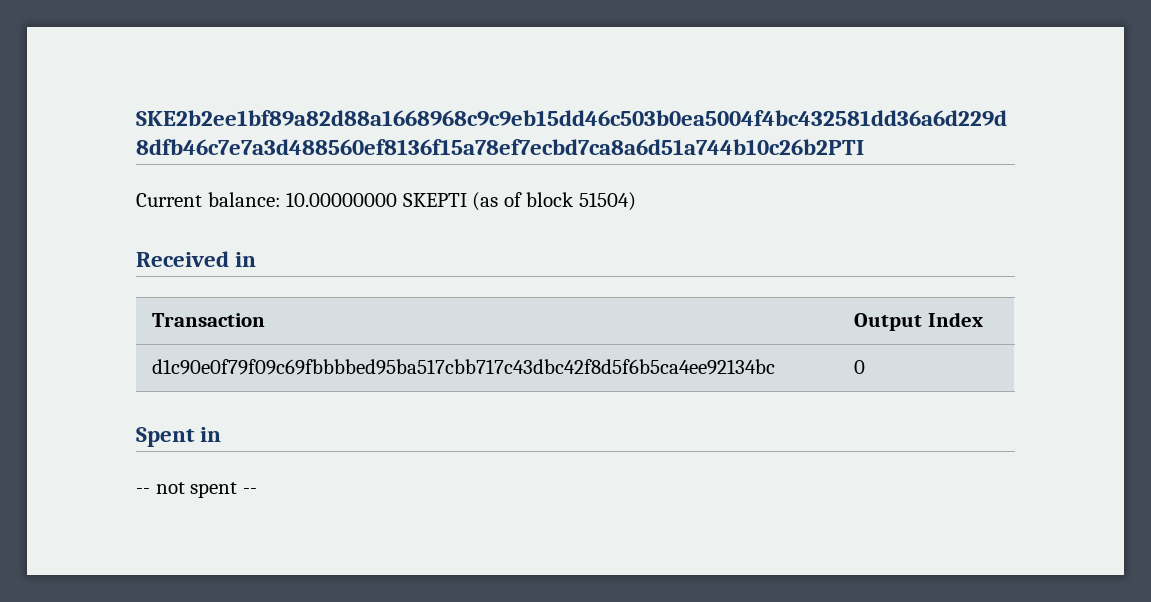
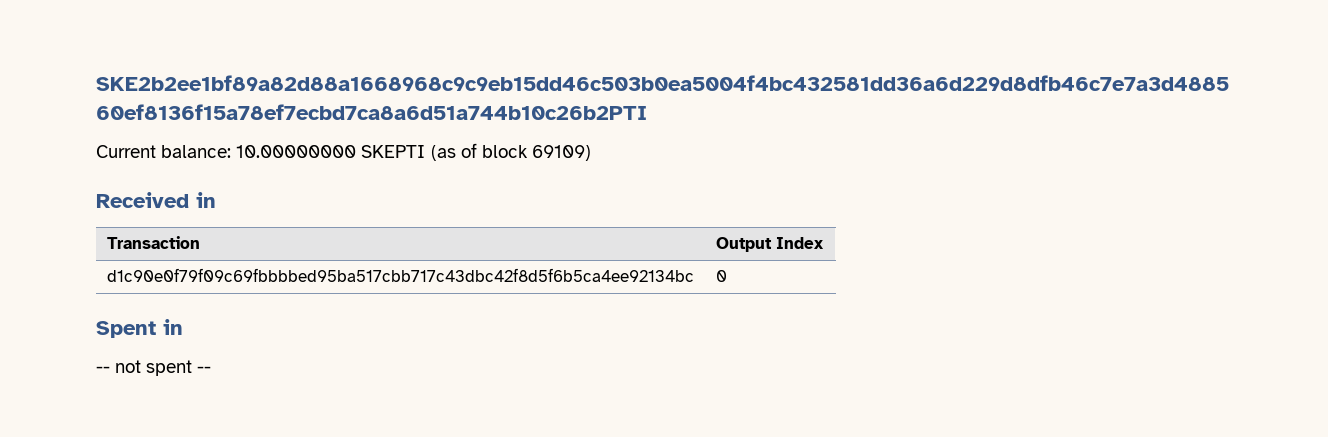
[578,192,636,211] 51504) -> [531,145,591,161] 69109)

